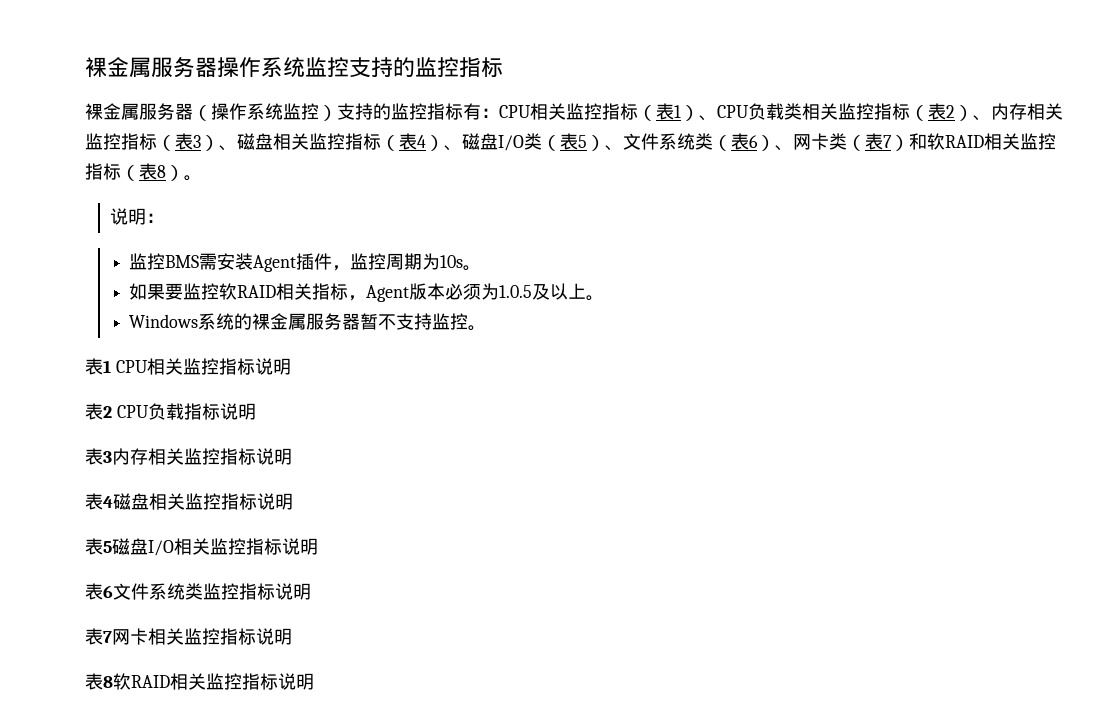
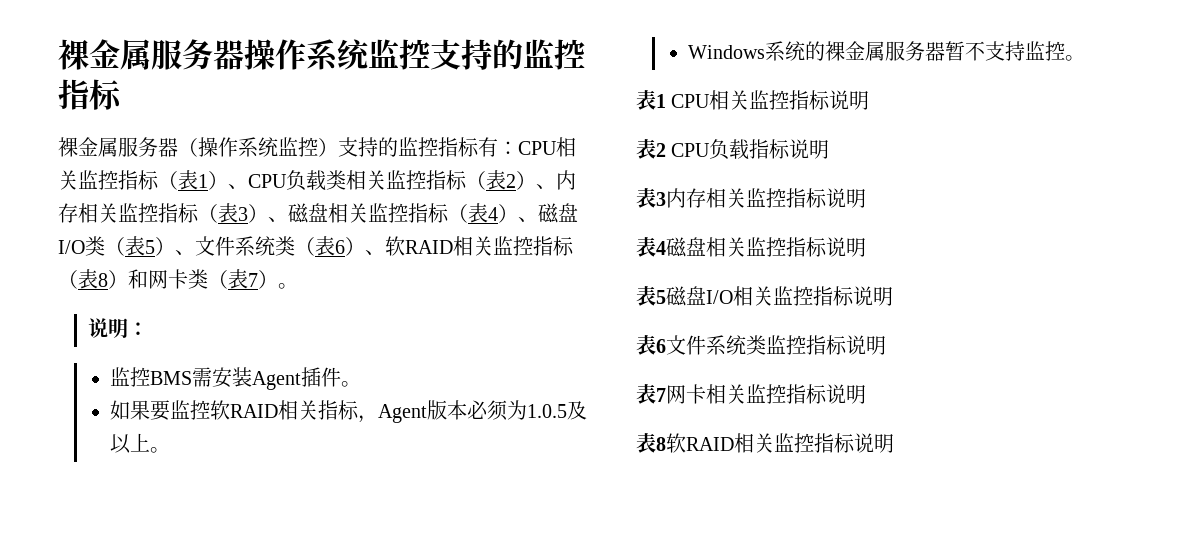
[793,133,927,151] 网卡类（表7）和 -> (385, 252) none
(184, 173) none -> [128,269,278,289] 和网卡类（表7）
[332,253,464,271] ，监控周期为10s -> (342, 377) none

